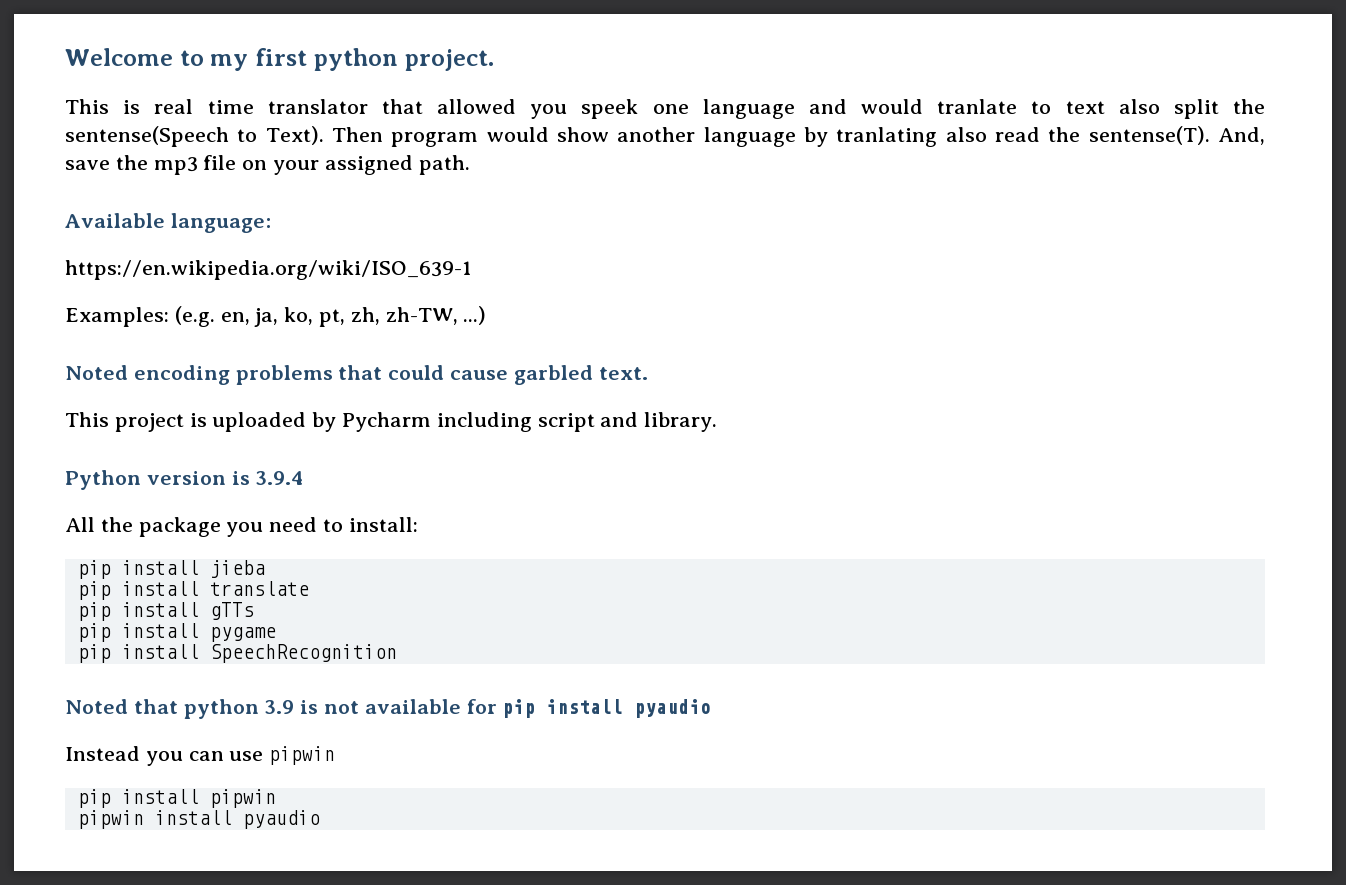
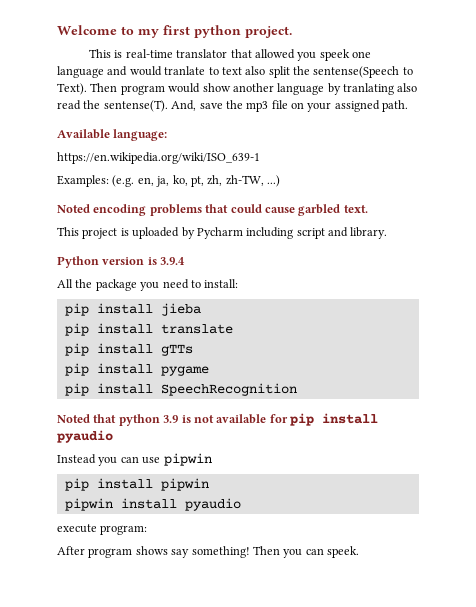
[154,99,254,114] real time -> [125,49,173,58] real-time
(320, 819) none -> [57,524,148,535] [57,546,359,558] // execute program: // After program shows say something! Then you can speek.

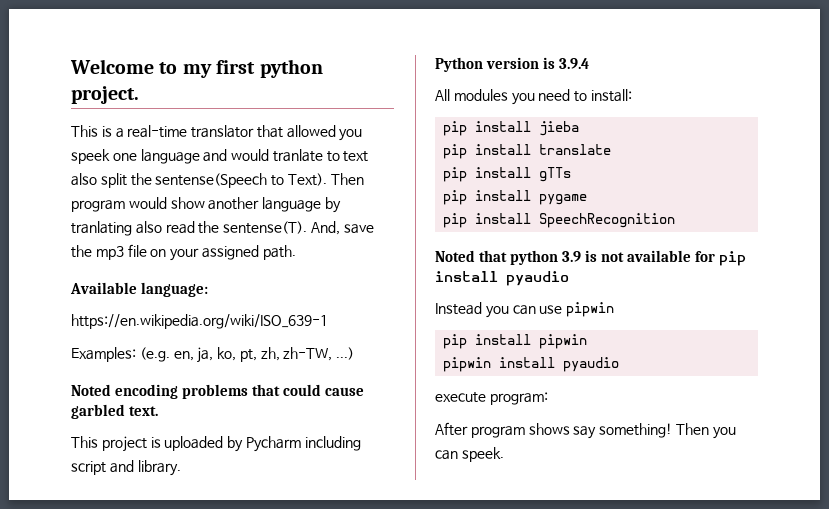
(123, 54) none -> [115,128,124,138] a
[75,279,137,291] the package -> [453,89,508,101] modules

